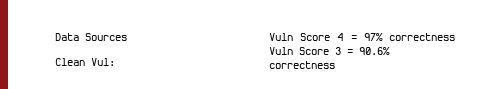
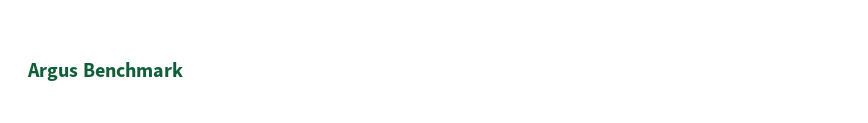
[55,33,127,41] [55,58,115,66] [269,33,455,41] [269,47,390,55] [269,61,335,69] Data Sources // Clean Vul: // Vuln Score 4 = 97% correctness Vuln Score 3 = 90.6% correctness -> [27,62,184,81] Argus Benchmark

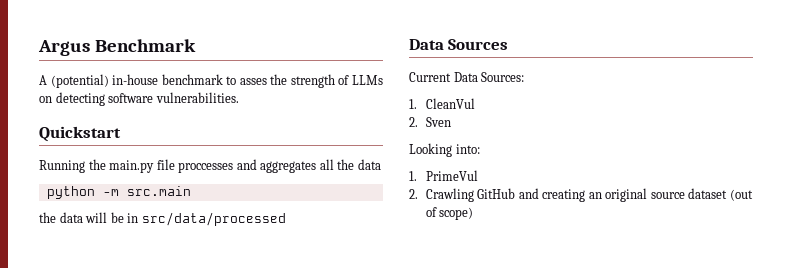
(184, 70) none -> [39,74,383,88] [39,92,239,106] [39,126,121,142] [39,159,381,173] [46,186,191,199] [39,212,286,226] [409,39,509,50] [409,72,525,82] [409,98,475,109] [409,117,451,127] [409,143,480,157] [409,170,478,181] [409,188,753,202] [425,207,474,220] // A (potential) in-house benchmark to asses the strength of LLMs on detecting software vulnerabilities. // Quickstart // Running the main.py file proccesses and aggregates all the data // python -m src.main // the data will be in src/data/processed // Data Sources // Current Data Sources: // 1. CleanVul // 2. Sven // Looking into: // 1. PrimeVul // 2. Crawling GitHub and creating an original source dataset (out of scope)

